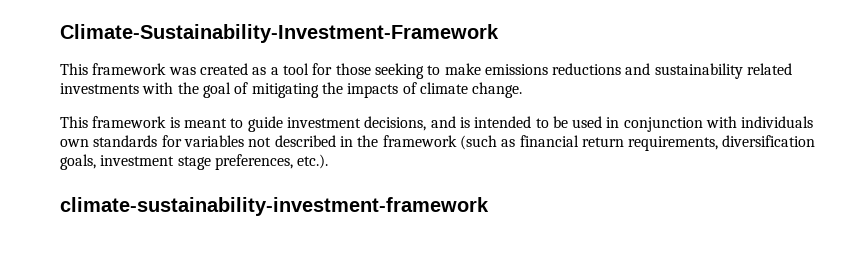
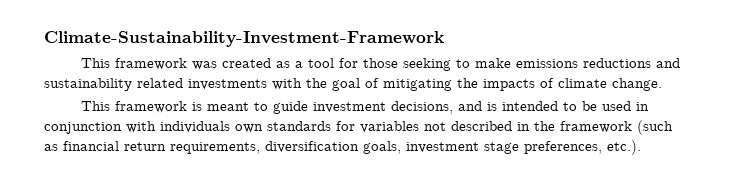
[60,197,489,216] // climate-sustainability-investment-framework -> (641, 147) none

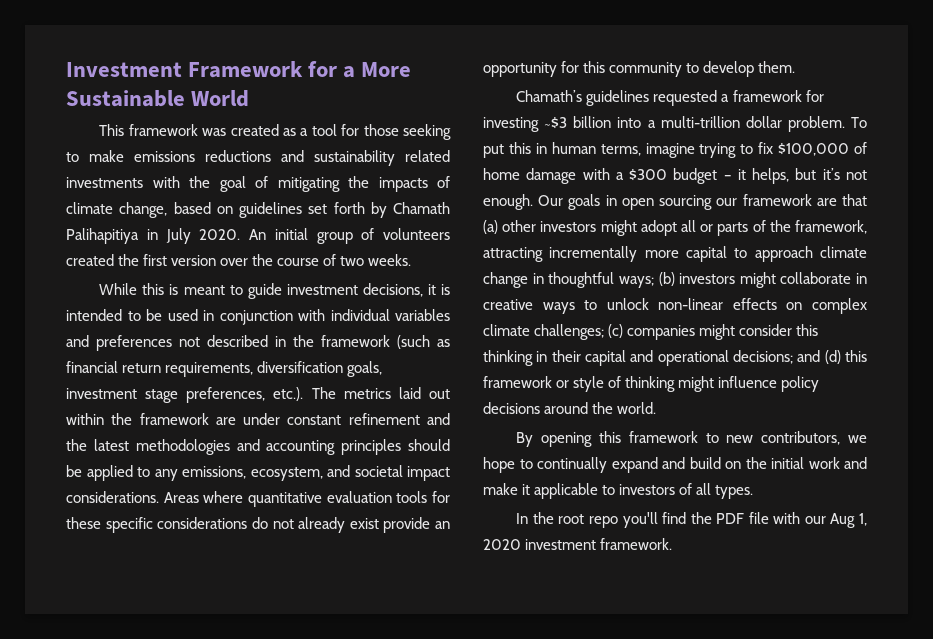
[44,31,444,47] Climate-Sustainability-Investment-Framework -> [66,61,412,78] [66,90,250,107] Investment Framework for a More Sustainable World
[612,78,662,91] [81,101,188,113] change. // This framework -> [119,202,450,218] [66,228,450,244] [66,254,412,266] [99,283,165,295] change, based on guidelines set forth by Chamath Palihapitiya in July 2020. An initial group of volunteers created the first version over the course of two weeks. // While this
[458,101,483,111] and -> [427,284,436,295] it
[160,121,419,133] individuals own standards for variables -> [330,309,450,321] [66,335,172,351] individual variables and preferences
(641, 147) none -> [311,387,451,399] [66,413,450,425] [66,439,450,455] [66,465,450,481] [66,491,451,507] [66,517,450,533] [483,61,796,77] [516,90,824,106] [483,116,868,132] [483,142,867,158] [483,168,867,184] [483,194,867,210] [483,220,867,236] [483,246,867,262] [483,272,867,288] [483,298,867,314] [483,324,819,340] [483,350,867,366] [483,376,820,392] [483,402,657,414] [516,431,867,447] [483,457,867,473] [483,483,754,499] [516,512,867,528] [483,538,673,550] The metrics laid out within the framework are under constant refinement and the latest methodologies and accounting principles should be applied to any emissions, ecosystem, and societal impact considerations. Areas where quantitative evaluation tools for these specific considerations do not already exist provide an opportunity for this community to develop them. // Chamath’s guidelines requested a framework for investing ~$3 billion into a multi-trillion dollar problem. To put this in human terms, imagine trying to fix $100,000 of home damage with a $300 budget – it helps, but it’s not enough. Our goals in open sourcing our framework are that (a) other investors might adopt all or parts of the framework, attracting incrementally more capital to approach climate change in thoughtful ways; (b) investors might collaborate in creative ways to unlock non-linear effects on complex climate challenges; (c) companies might consider this thinking in their capital and operational decisions; and (d) this framework or style of thinking might influence policy decisions around the world. // By opening this framework to new contributors, we hope to continually expand and build on the initial work and make it applicable to investors of all types. // In the root repo you'll find the PDF file with our Aug 1, 2020 investment framework.

